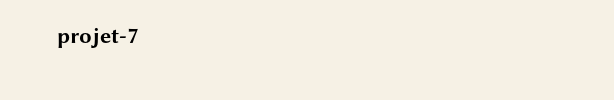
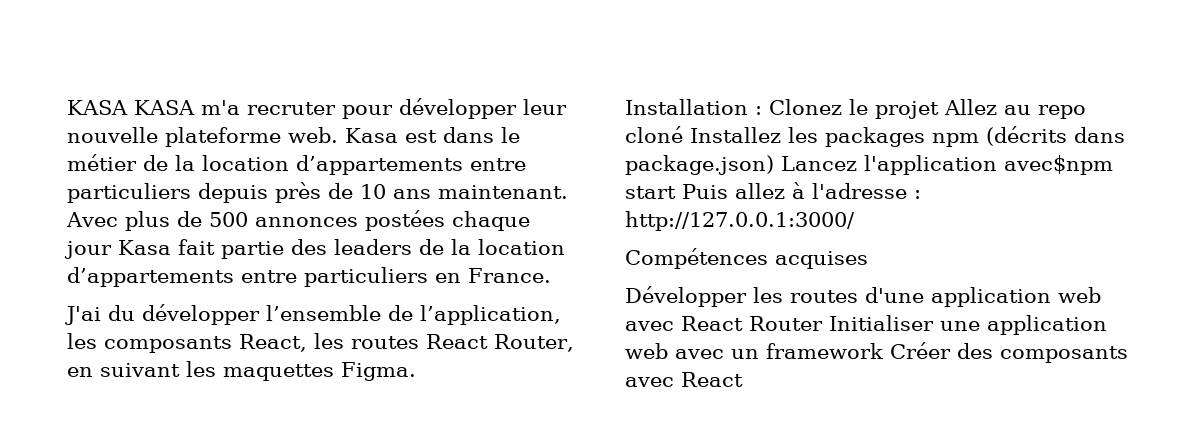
[57,27,139,48] projet-7 -> [67,98,567,119] [67,127,520,147] [67,154,526,175] [67,182,568,203] [66,210,530,231] [64,239,565,259] [67,267,551,287] [65,304,561,325] [67,333,574,353] [67,361,416,381] [625,99,1086,119] [625,126,1125,147] [625,155,1113,175] [625,182,921,199] [625,211,855,231] [625,248,868,269] [625,286,1101,307] [625,315,1107,335] [625,342,1128,363] [625,372,743,387] KASA KASA m'a recruter pour développer leur nouvelle plateforme web. Kasa est dans le métier de la location d’appartements entre particuliers depuis près de 10 ans maintenant. Avec plus de 500 annonces postées chaque jour Kasa fait partie des leaders de la location d’appartements entre particuliers en France. // J'ai du développer l’ensemble de l’application, les composants React, les routes React Router, en suivant les maquettes Figma. // Installation : Clonez le projet Allez au repo cloné Installez les packages npm (décrits dans package.json) Lancez l'application avec$npm start Puis allez à l'adresse : http://127.0.0.1:3000/ // Compétences acquises // Développer les routes d'une application web avec React Router Initialiser une application web avec un framework Créer des composants avec React

